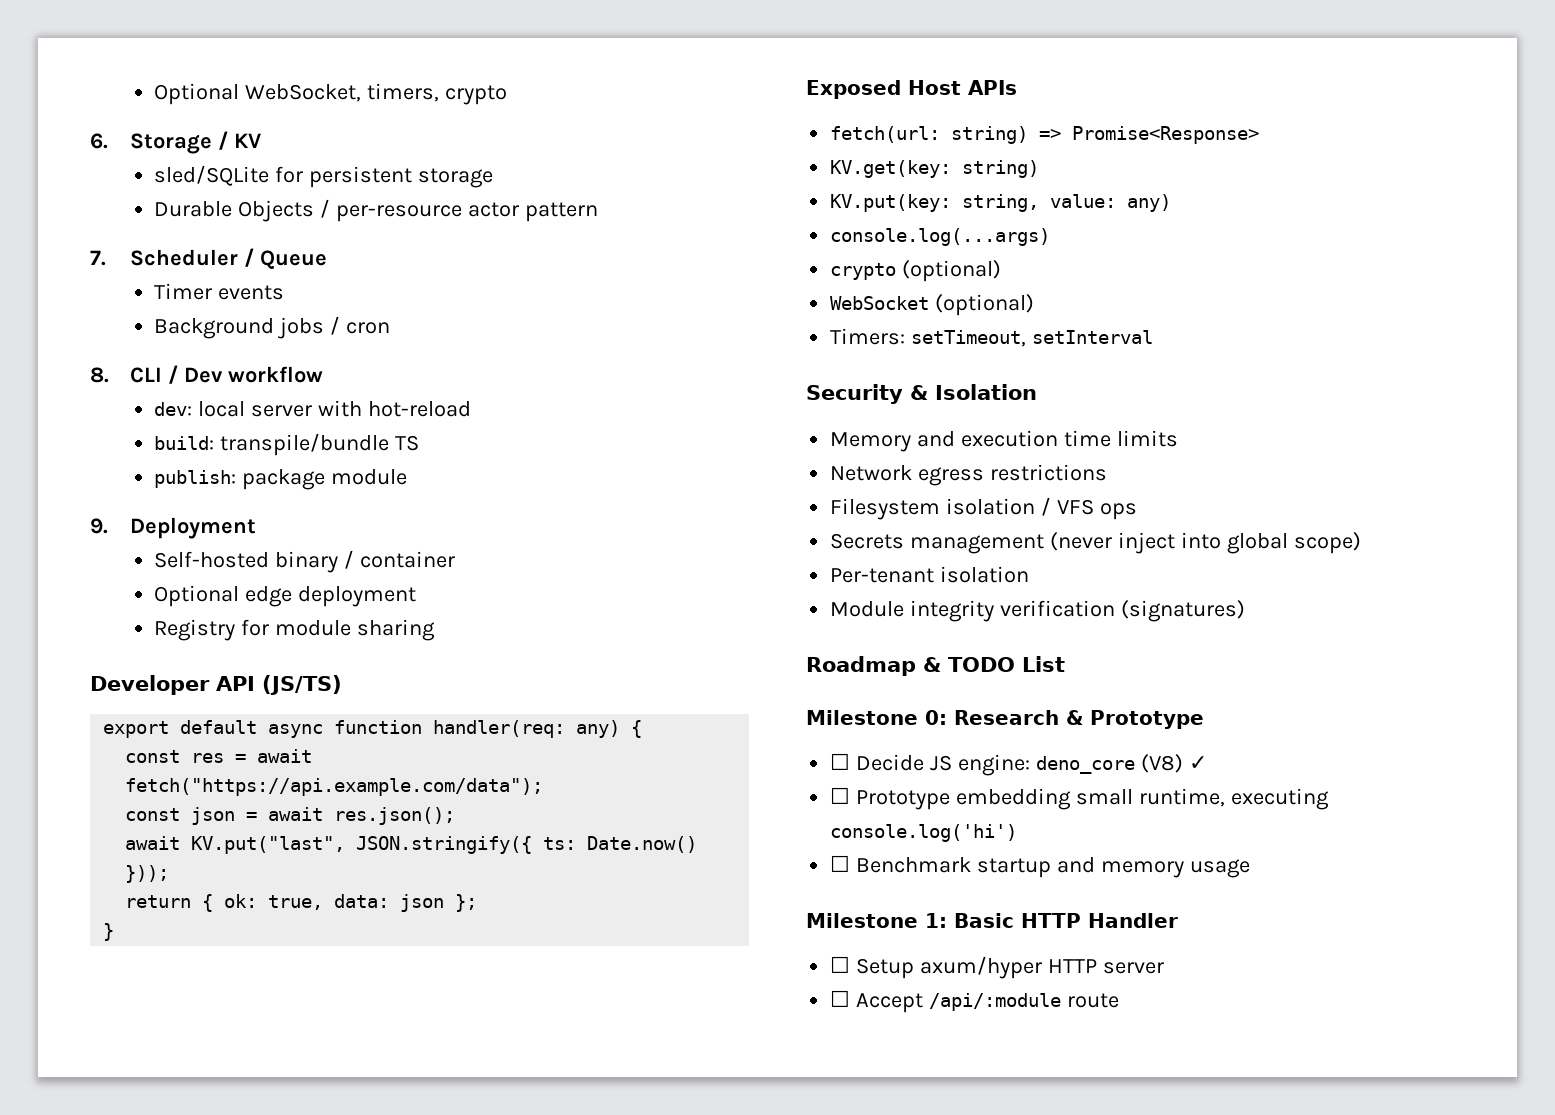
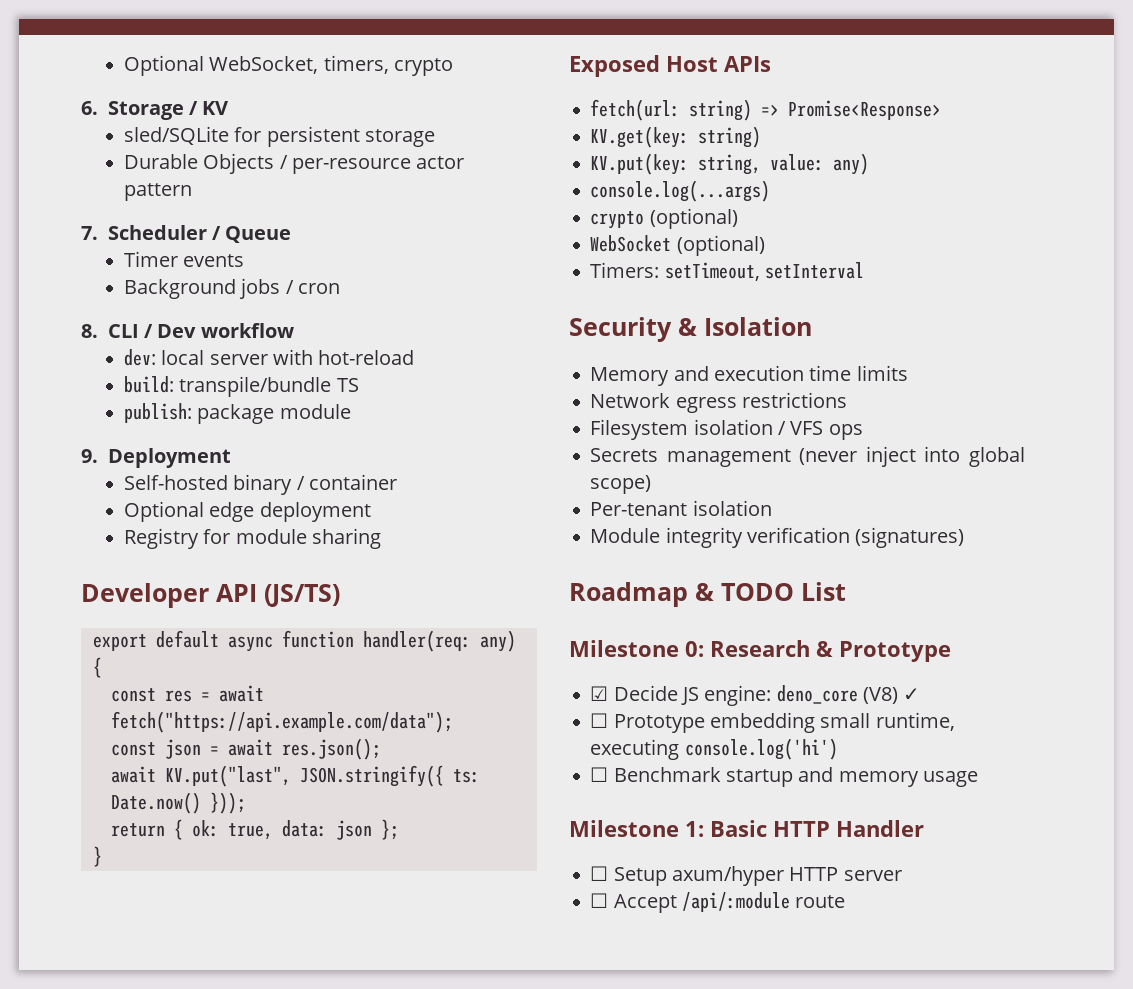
[830,753,851,770] ☐ -> [590,686,609,701] ☑

